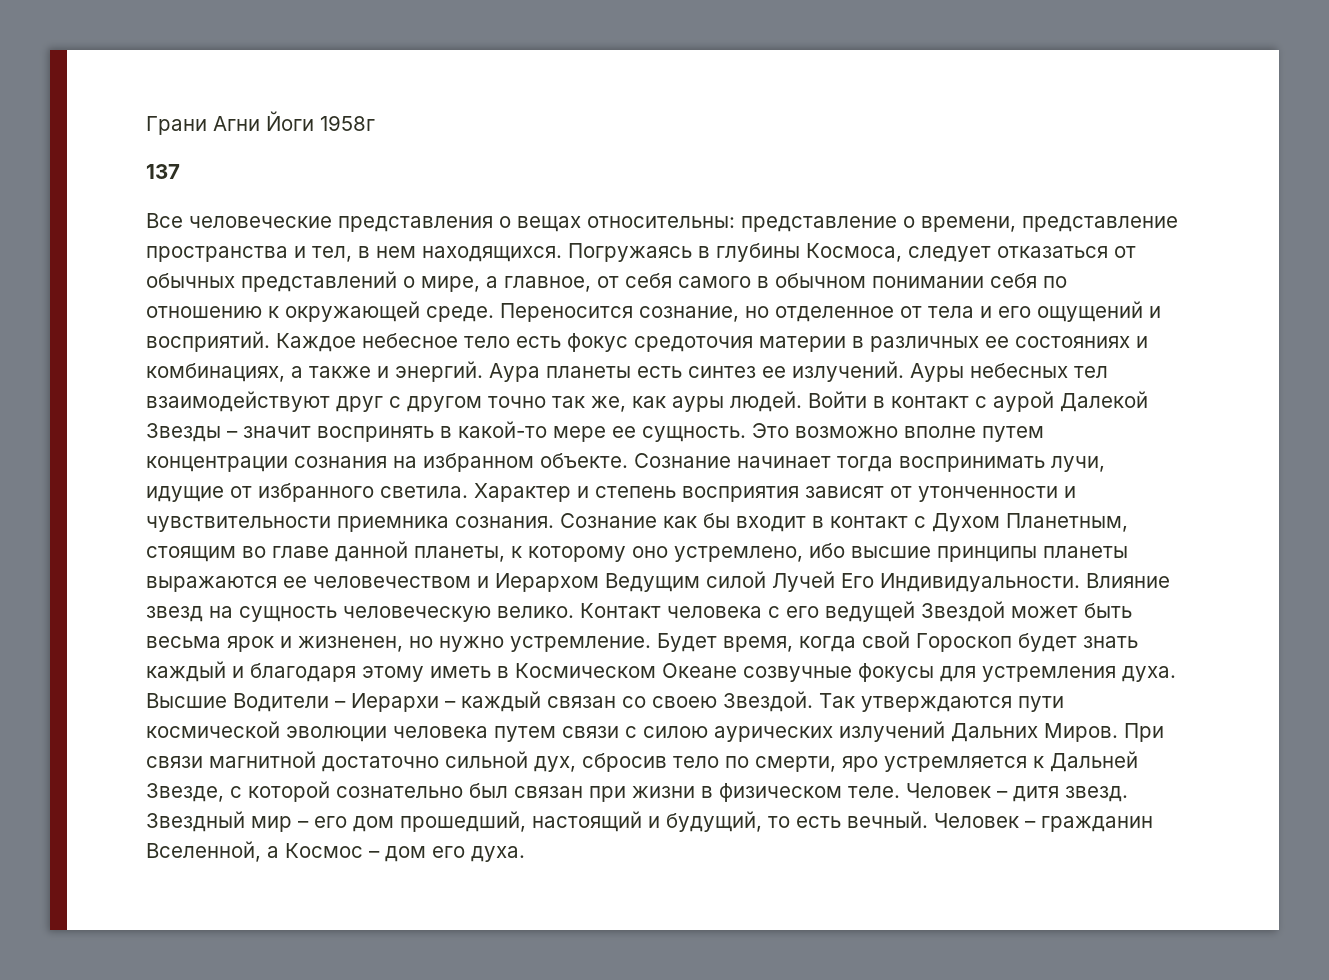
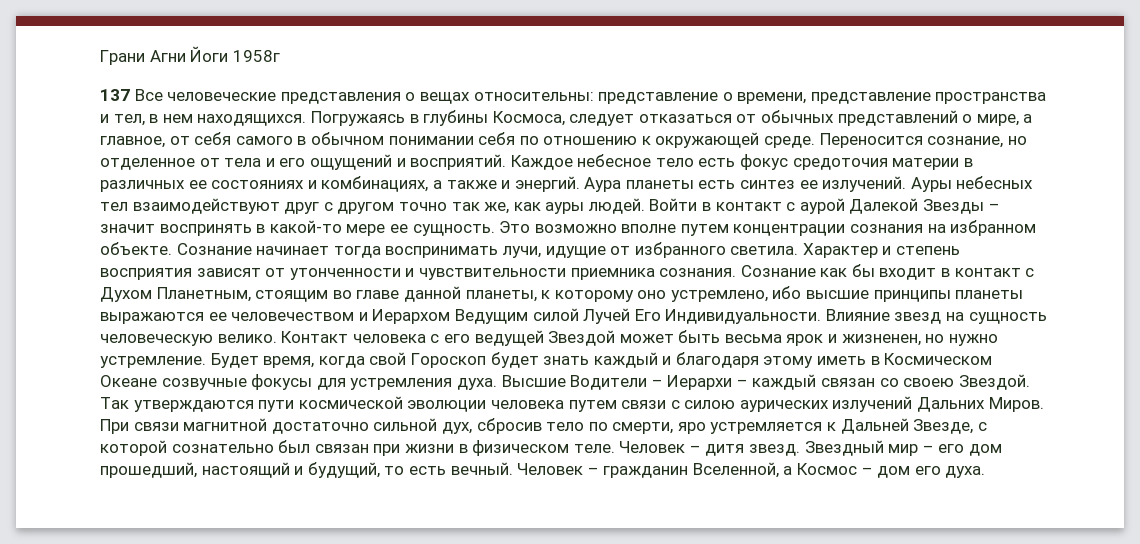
(180, 171) // -> (130, 95) none

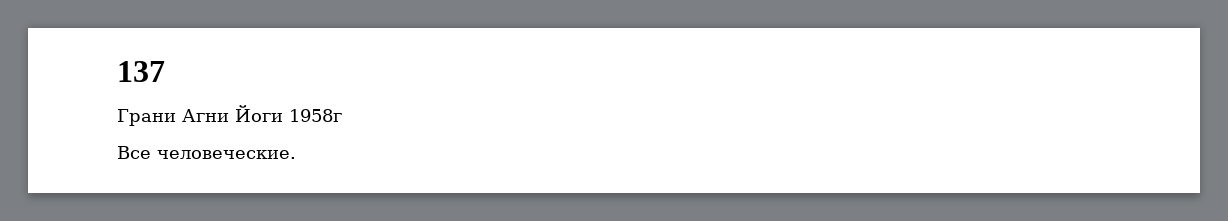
(100, 57) none -> [117,61,165,82] 137 //
[100,89,1047,104] [100,110,1033,126] [100,132,1027,148] [100,154,973,170] [100,176,1034,192] [100,198,1000,214] [100,220,1037,236] [100,242,961,258] [100,264,1035,280] [100,286,1024,302] [100,308,1047,324] [100,330,998,346] [100,352,993,368] [100,374,1030,390] [100,396,1044,412] [100,418,987,434] [100,440,1003,456] [100,462,986,478] 137 Все человеческие представления о вещах относительны: представление о времени, представление пространства и тел, в нем находящихся. Погружаясь в глубины Космоса, следует отказаться от обычных представлений о мире, а главное, от себя самого в обычном понимании себя по отношению к окружающей среде. Переносится сознание, но отделенное от тела и его ощущений и восприятий. Каждое небесное тело есть фокус средоточия материи в различных ее состояниях и комбинациях, а также и энергий. Аура планеты есть синтез ее излучений. Ауры небесных тел взаимодействуют друг с другом точно так же, как ауры людей. Войти в контакт с аурой Далекой Звезды – значит воспринять в какой-то мере ее сущность. Это возможно вполне путем концентрации сознания на избранном объекте. Сознание начинает тогда воспринимать лучи, идущие от избранного светила. Характер и степень восприятия зависят от утонченности и чувствительности приемника сознания. Сознание как бы входит в контакт с Духом Планетным, стоящим во главе данной планеты, к которому оно устремлено, ибо высшие принципы планеты выражаются ее человечеством и Иерархом Ведущим силой Лучей Его Индивидуальности. Влияние звезд на сущность человеческую велико. Контакт человека с его ведущей Звездой может быть весьма ярок и жизненен, но нужно устремление. Будет время, когда свой Гороскоп будет знать каждый и благодаря этому иметь в Космическом Океане созвучные фокусы для устремления духа. Высшие Водители – Иерархи – каждый связан со своею Звездой. Так утверждаются пути космической эволюции человека путем связи с силою аурических излучений Дальних Миров. При связи магнитной достаточно сильной дух, сбросив тело по смерти, яро устремляется к Дальней Звезде, с которой сознательно был связан при жизни в физическом теле. Человек – дитя звезд. Звездный мир – его дом прошедший, настоящий и будущий, то есть вечный. Человек – гражданин Вселенной, а Космос – дом его духа. -> [117,146,296,159] Все человеческие.

